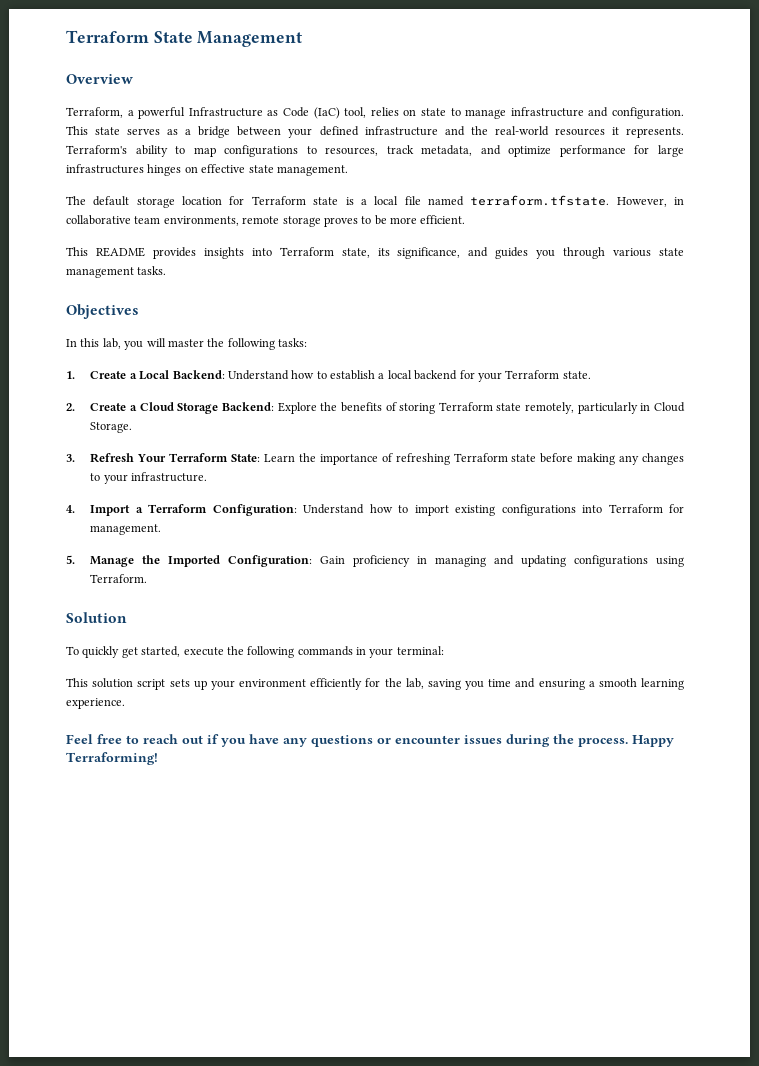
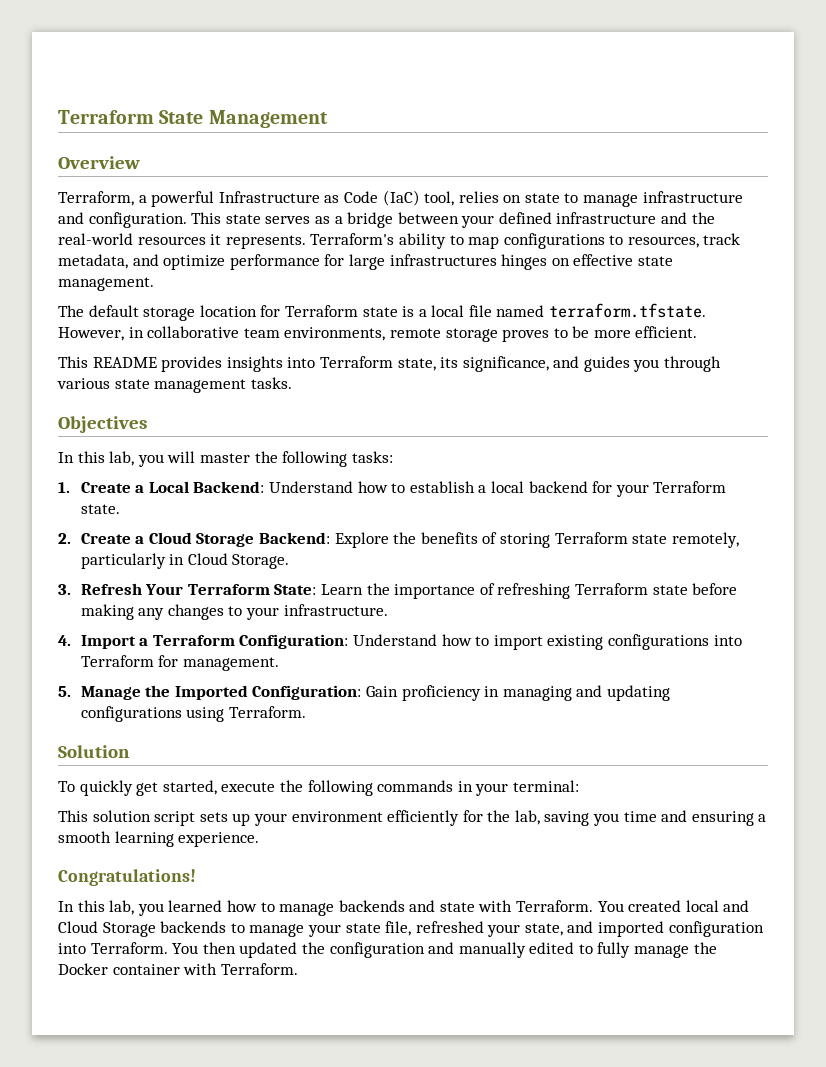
[66,734,674,747] [66,752,158,765] Feel free to reach out if you have any questions or encounter issues during the process. Happy Terraforming! -> [58,869,196,886] [58,900,750,916] [58,921,764,937] [58,942,717,958] [58,963,298,975] Congratulations! // In this lab, you learned how to manage backends and state with Terraform. You created local and Cloud Storage backends to manage your state file, refreshed your state, and imported configuration into Terraform. You then updated the configuration and manually edited to fully manage the Docker container with Terraform.

